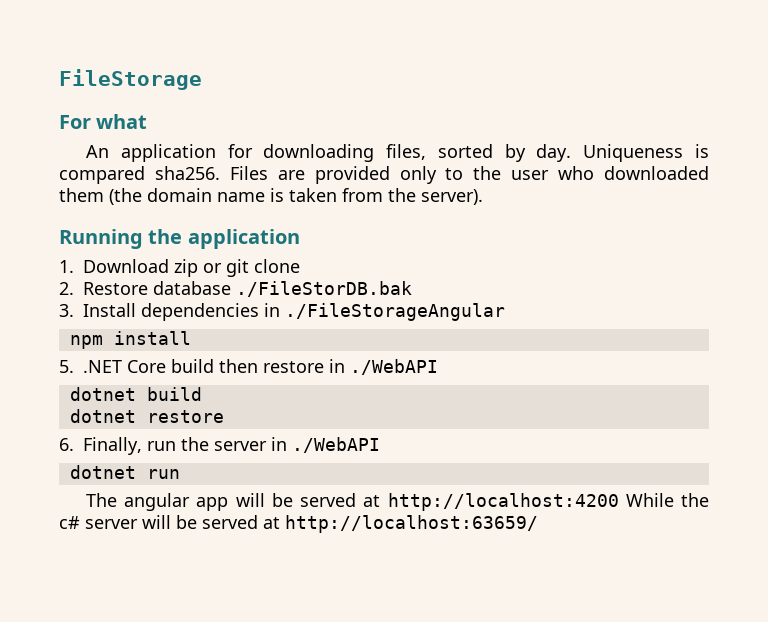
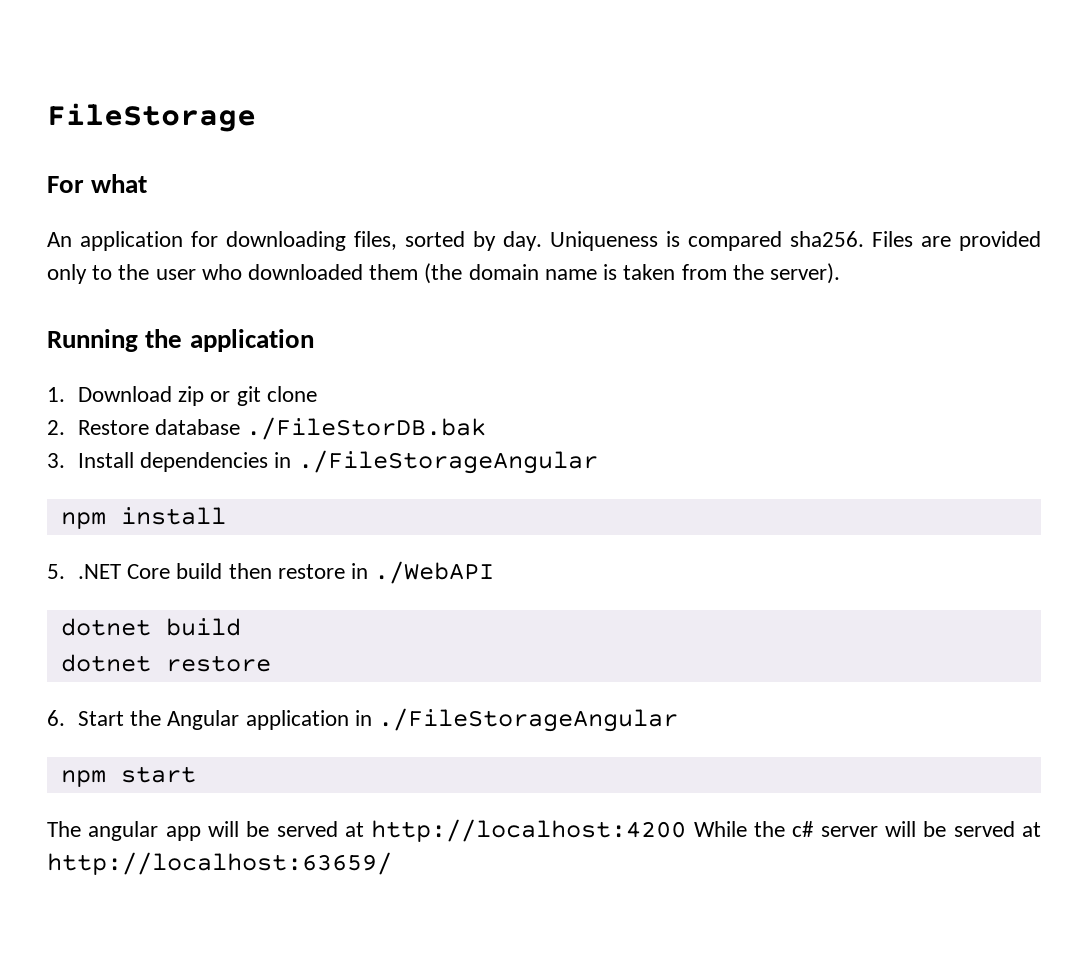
[83,437,380,455] [69,465,180,479] Finally, run the server in ./WebAPI // dotnet run -> [77,708,679,732] [60,766,196,787] Start the Angular application in ./FileStorageAngular // npm start

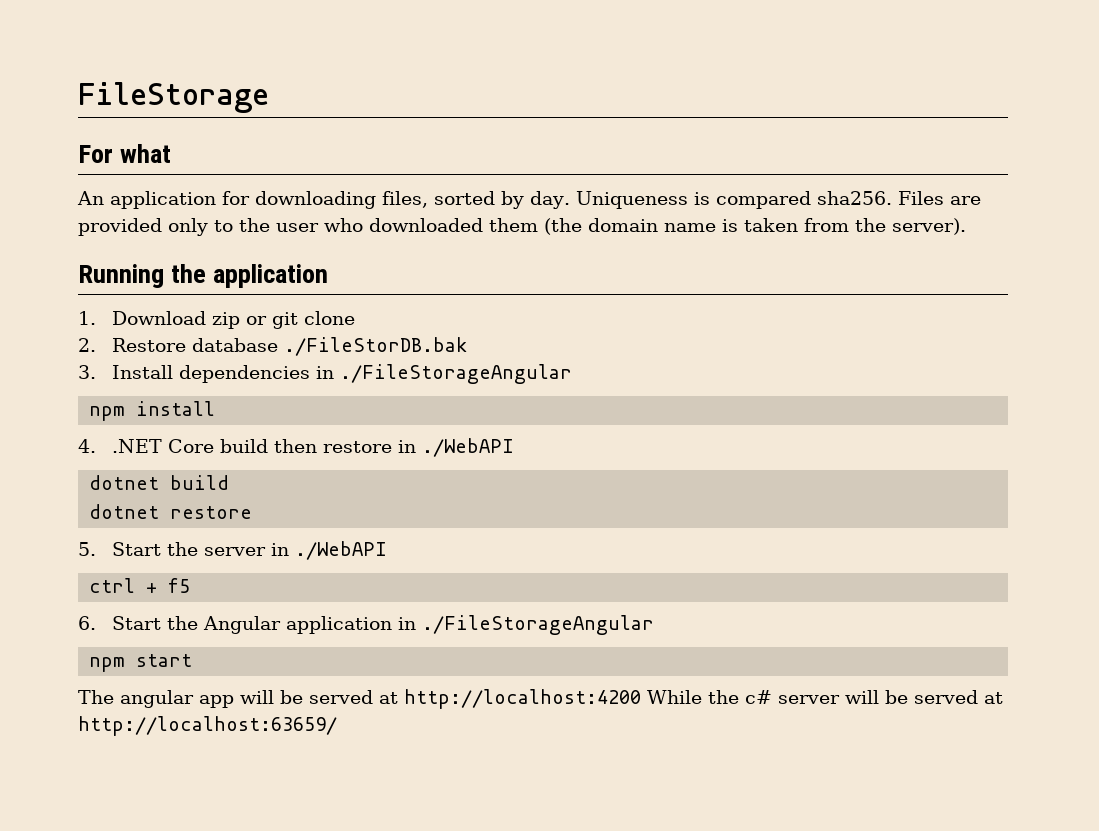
[47,564,65,579] 5. -> [78,439,96,453] 4.
[47,710,162,726] 6. Start the -> [78,541,387,560] [89,578,191,593] [78,616,198,630] 5. Start the server in ./WebAPI // ctrl + f5 // 6. Start the

